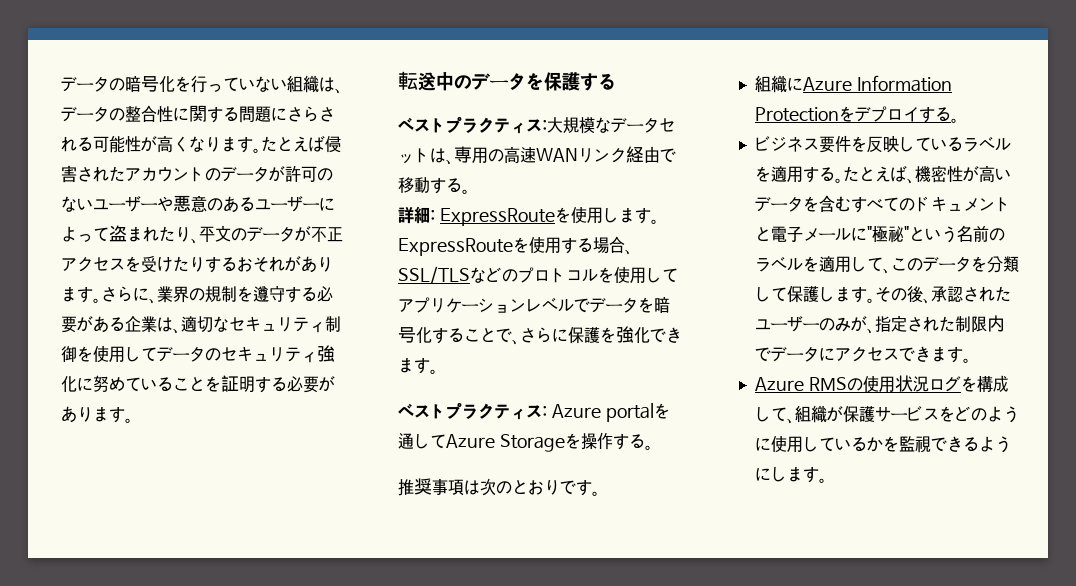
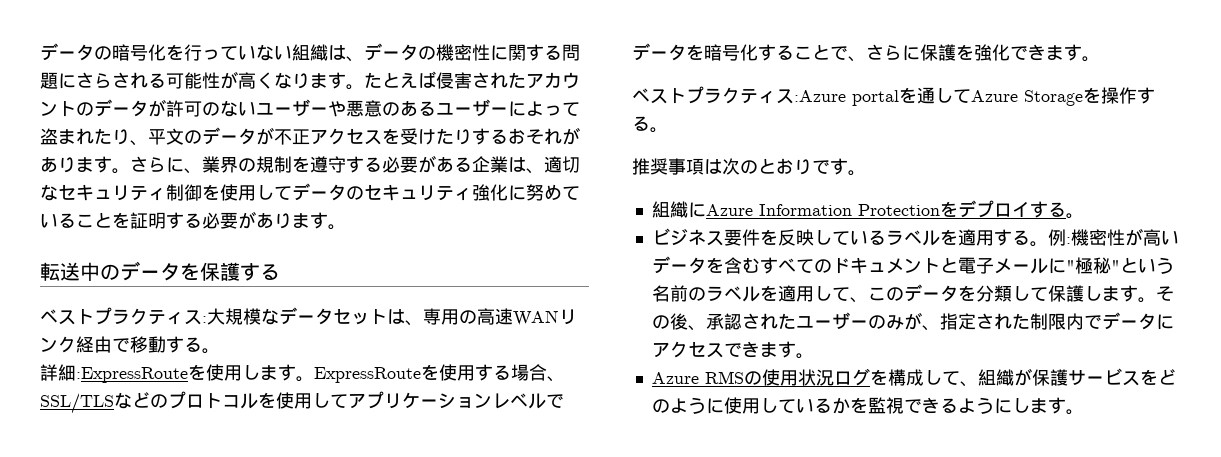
[125,105,157,123] 整合 -> [436,44,472,61] 機密
[430,208,555,226] : ExpressRoute -> [76,367,188,383] :ExpressRoute
[542,404,601,418] : Azure -> [794,90,846,102] :Azure
[842,166,915,184] たとえば、 -> [1047,229,1071,246] 例:

